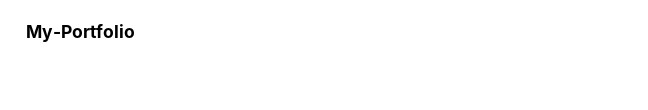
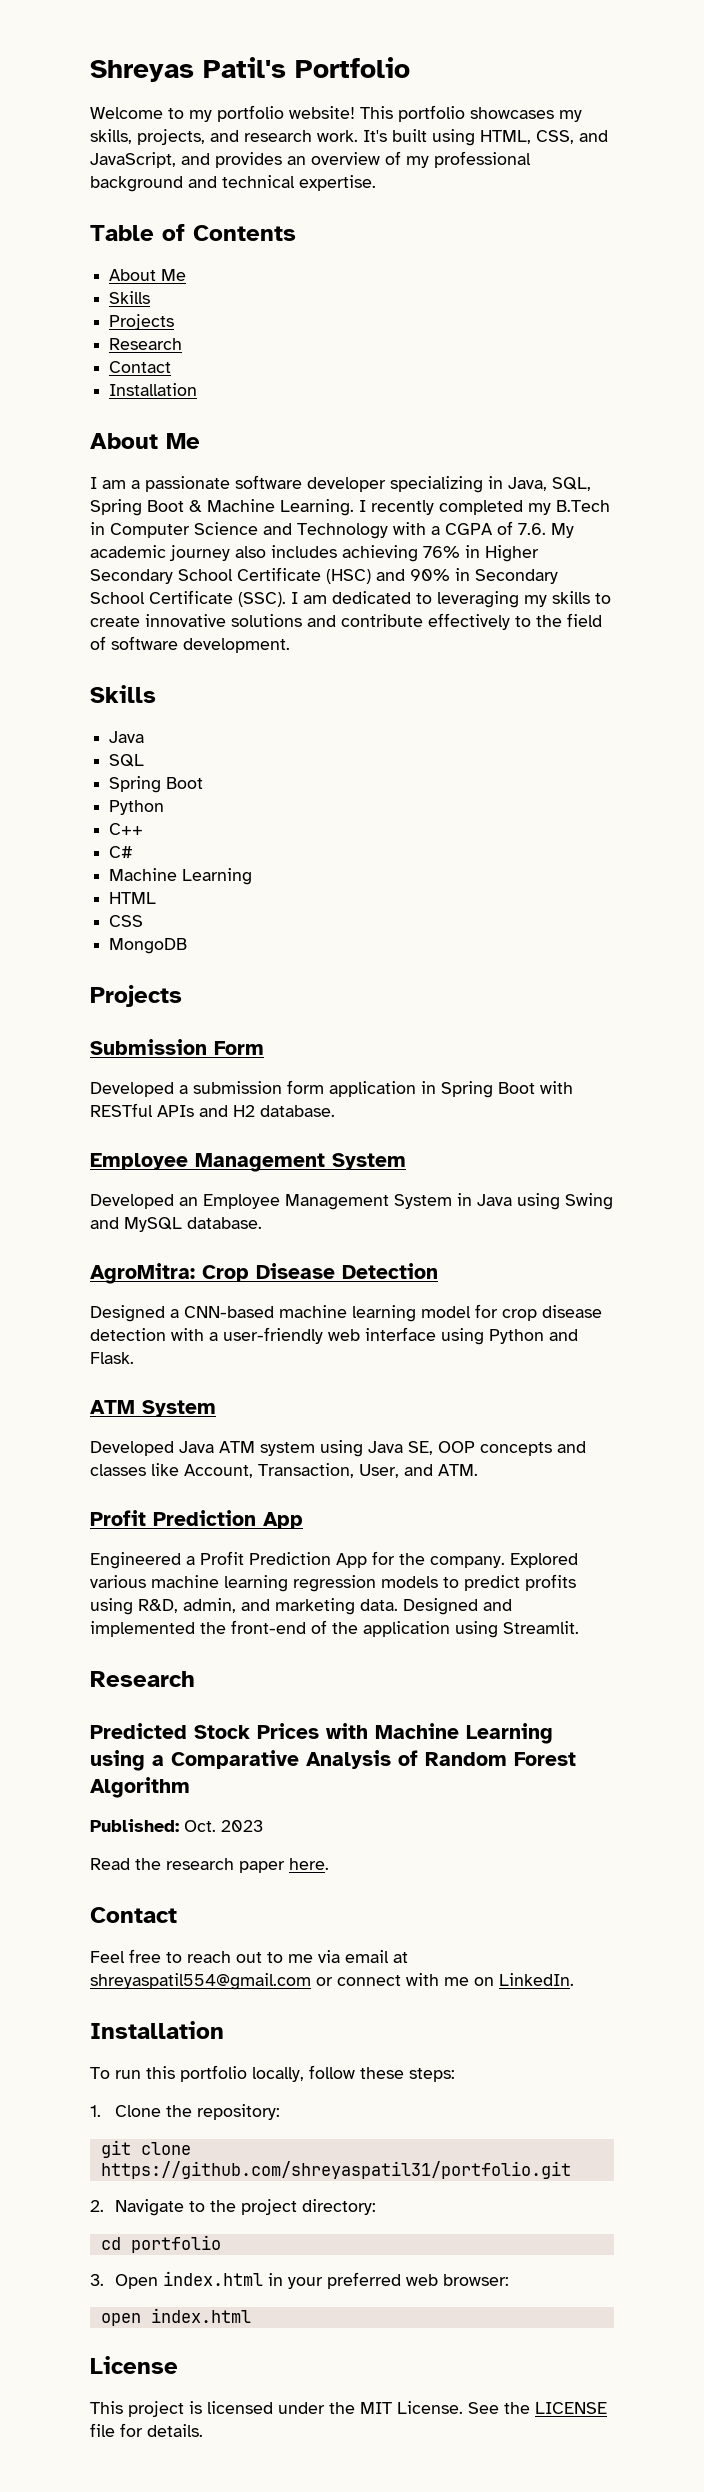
[26,24,135,42] My-Portfolio -> [90,57,410,82] [90,105,582,122] [90,129,608,146] [90,151,531,168] [90,175,376,192] [90,224,296,241] [109,269,187,281] [109,291,151,304] [109,314,175,330] [109,338,183,350] [109,361,172,373] [109,383,198,396] [90,433,200,449] [90,475,591,493] [90,499,610,516] [90,521,574,539] [90,545,539,562] [90,567,558,584] [90,590,611,608] [90,613,602,630] [90,636,290,653] [90,685,156,703] [109,731,145,743] [109,754,145,767] [109,776,204,793] [109,800,165,815] [109,823,144,835] [109,846,134,858] [109,868,253,885] [109,892,157,904] [109,915,144,927] [109,938,188,954] [90,985,182,1007] [90,1039,264,1055] [90,1080,573,1098] [90,1103,335,1117] [90,1153,406,1172] [90,1193,613,1210] [90,1217,262,1232] [90,1263,438,1284] [90,1304,602,1322] [90,1327,578,1345] [90,1352,134,1364] [90,1400,216,1417] [90,1440,586,1457] [90,1463,478,1478] [90,1510,303,1529] [90,1551,578,1569] [90,1574,576,1592] [90,1598,512,1615] [90,1620,579,1638] [90,1671,195,1687] [90,1723,553,1744] [90,1750,576,1771] [90,1777,190,1798] [90,1819,263,1832] [90,1858,329,1873] [90,1907,177,1923] [90,1949,408,1963] [90,1973,574,1990] [90,2021,224,2039] [90,2065,455,2082] [90,2104,281,2120] [100,2140,191,2158] [100,2161,571,2179] [90,2199,377,2216] [100,2235,221,2253] [90,2271,510,2289] [100,2308,251,2326] [90,2356,178,2374] [90,2401,607,2417] [90,2423,203,2437] Shreyas Patil's Portfolio // Welcome to my portfolio website! This portfolio showcases my skills, projects, and research work. It's built using HTML, CSS, and JavaScript, and provides an overview of my professional background and technical expertise. // Table of Contents // About Me // Skills // Projects // Research // Contact // Installation // About Me // I am a passionate software developer specializing in Java, SQL, Spring Boot & Machine Learning. I recently completed my B.Tech in Computer Science and Technology with a CGPA of 7.6. My academic journey also includes achieving 76% in Higher Secondary School Certificate (HSC) and 90% in Secondary School Certificate (SSC). I am dedicated to leveraging my skills to create innovative solutions and contribute effectively to the field of software development. // Skills // Java // SQL // Spring Boot // Python // C++ // C# // Machine Learning // HTML // CSS // MongoDB // Projects // Submission Form // Developed a submission form application in Spring Boot with RESTful APIs and H2 database. // Employee Management System // Developed an Employee Management System in Java using Swing and MySQL database. // AgroMitra: Crop Disease Detection // Designed a CNN-based machine learning model for crop disease detection with a user-friendly web interface using Python and Flask. // ATM System // Developed Java ATM system using Java SE, OOP concepts and classes like Account, Transaction, User, and ATM. // Profit Prediction App // Engineered a Profit Prediction App for the company. Explored various machine learning regression models to predict profits using R&D, admin, and marketing data. Designed and implemented the front-end of the application using Streamlit. // Research // Predicted Stock Prices with Machine Learning using a Comparative Analysis of Random Forest Algorithm // Published: Oct. 2023 // Read the research paper here. // Contact // Feel free to reach out to me via email at shreyaspatil554@gmail.com or connect with me on LinkedIn. // Installation // To run this portfolio locally, follow these steps: // 1. Clone the repository: // git clone https://github.com/shreyaspatil31/portfolio.git // 2. Navigate to the project directory: // cd portfolio // 3. Open index.html in your preferred web browser: // open index.html // License // This project is licensed under the MIT License. See the LICENSE file for details.

